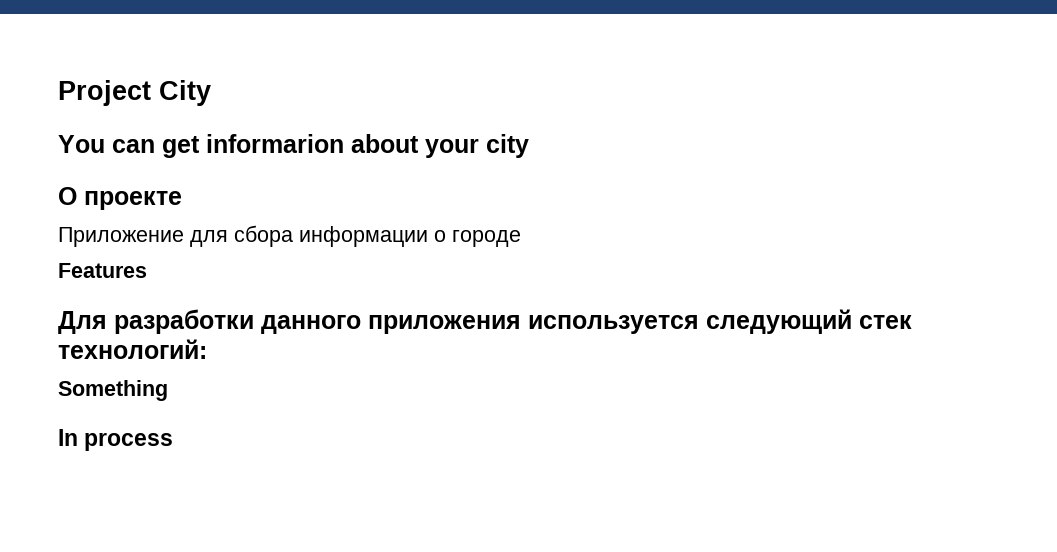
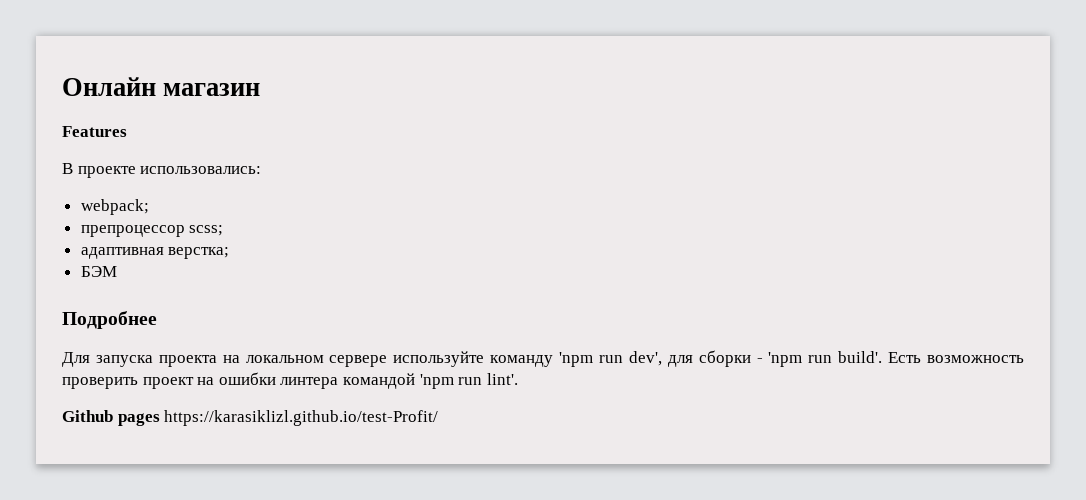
[58,80,211,106] [58,134,529,158] [58,187,182,210] [58,225,521,247] [58,263,147,278] [58,309,912,334] [58,339,207,359] [58,380,168,401] [58,429,174,451] Project City // You can get informarion about your city // О проекте // Приложение для сбора информации о городе // Features // Для разработки данного приложения используется следующий стек технологий: // Something // In process -> [62,77,261,96] [62,126,127,137] [62,163,262,178] [80,199,149,215] [80,225,224,237] [80,247,230,259] [80,266,117,277] [62,311,157,329] [62,350,1025,367] [62,372,518,389] [62,410,439,426] Онлайн магазин // Features // В проекте использовались: // webpack; // препроцессор scss; // адаптивная верстка; // БЭМ // Подробнее // Для запуска проекта на локальном сервере используйте команду 'npm run dev', для сборки - 'npm run build'. Есть возможность проверить проект на ошибки линтера командой 'npm run lint'. // Github pages https://karasiklizl.github.io/test-Profit/

